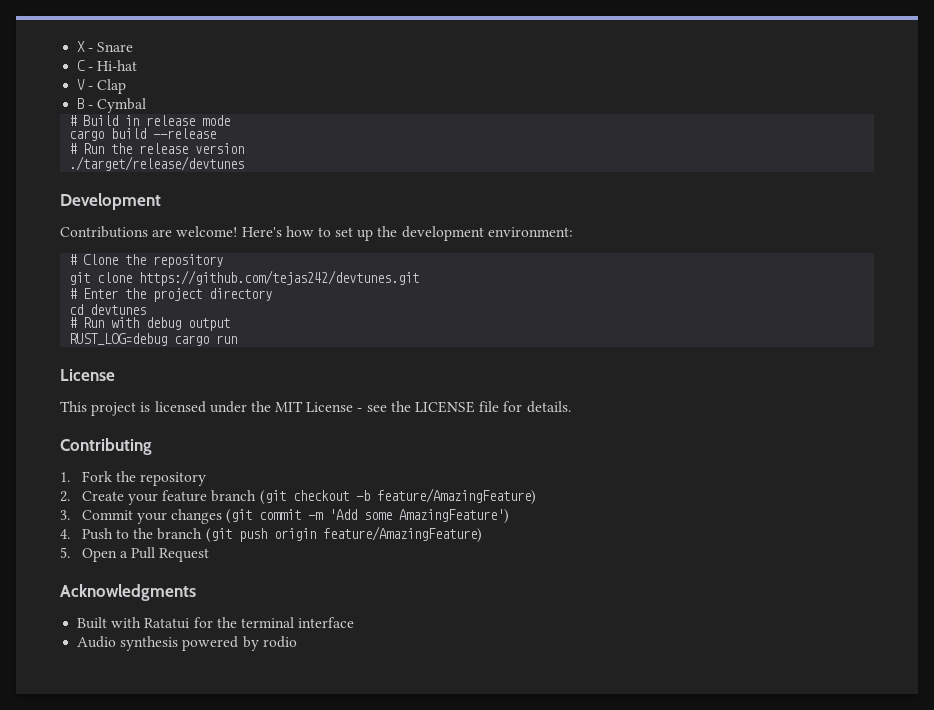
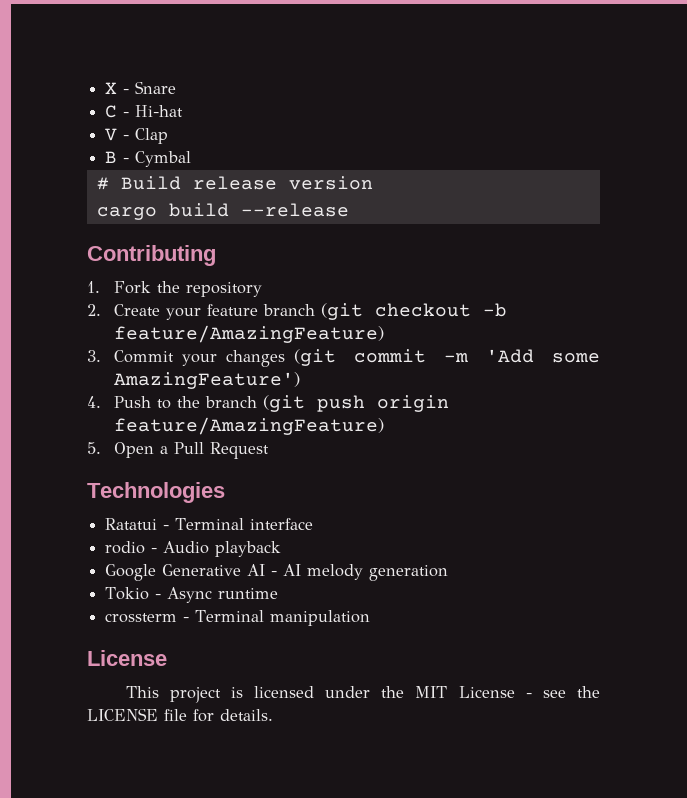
[125,115,231,126] in release mode -> [192,176,373,190] release version
[69,143,245,154] [69,156,245,171] [60,193,161,210] [60,226,573,241] [69,254,224,268] [69,270,420,286] [69,288,273,302] [69,304,147,315] [69,317,231,331] [69,333,238,346] [60,369,115,381] [60,401,571,416] // # Run the release version // ./target/release/devtunes // Development // Contributions are welcome! Here's how to set up the development environment: // # Clone the repository // git clone https://github.com/tejas242/devtunes.git // # Enter the project directory // cd devtunes // # Run with debug output // RUST_LOG=debug cargo run // License // This project is licensed under the MIT License - see the LICENSE file for details. -> (349, 210) none
[60,584,196,601] [77,617,355,629] [77,636,297,651] Acknowledgments // Built with Ratatui for the terminal interface // Audio synthesis powered by rodio -> [87,482,225,503] [105,518,314,530] [105,541,282,557] [105,564,449,581] [105,587,279,603] [105,610,371,626] [87,650,167,666] [125,686,600,703] [87,708,273,722] Technologies // Ratatui - Terminal interface // rodio - Audio playback // Google Generative AI - AI melody generation // Tokio - Async runtime // crossterm - Terminal manipulation // License // This project is licensed under the MIT License - see the LICENSE file for details.

